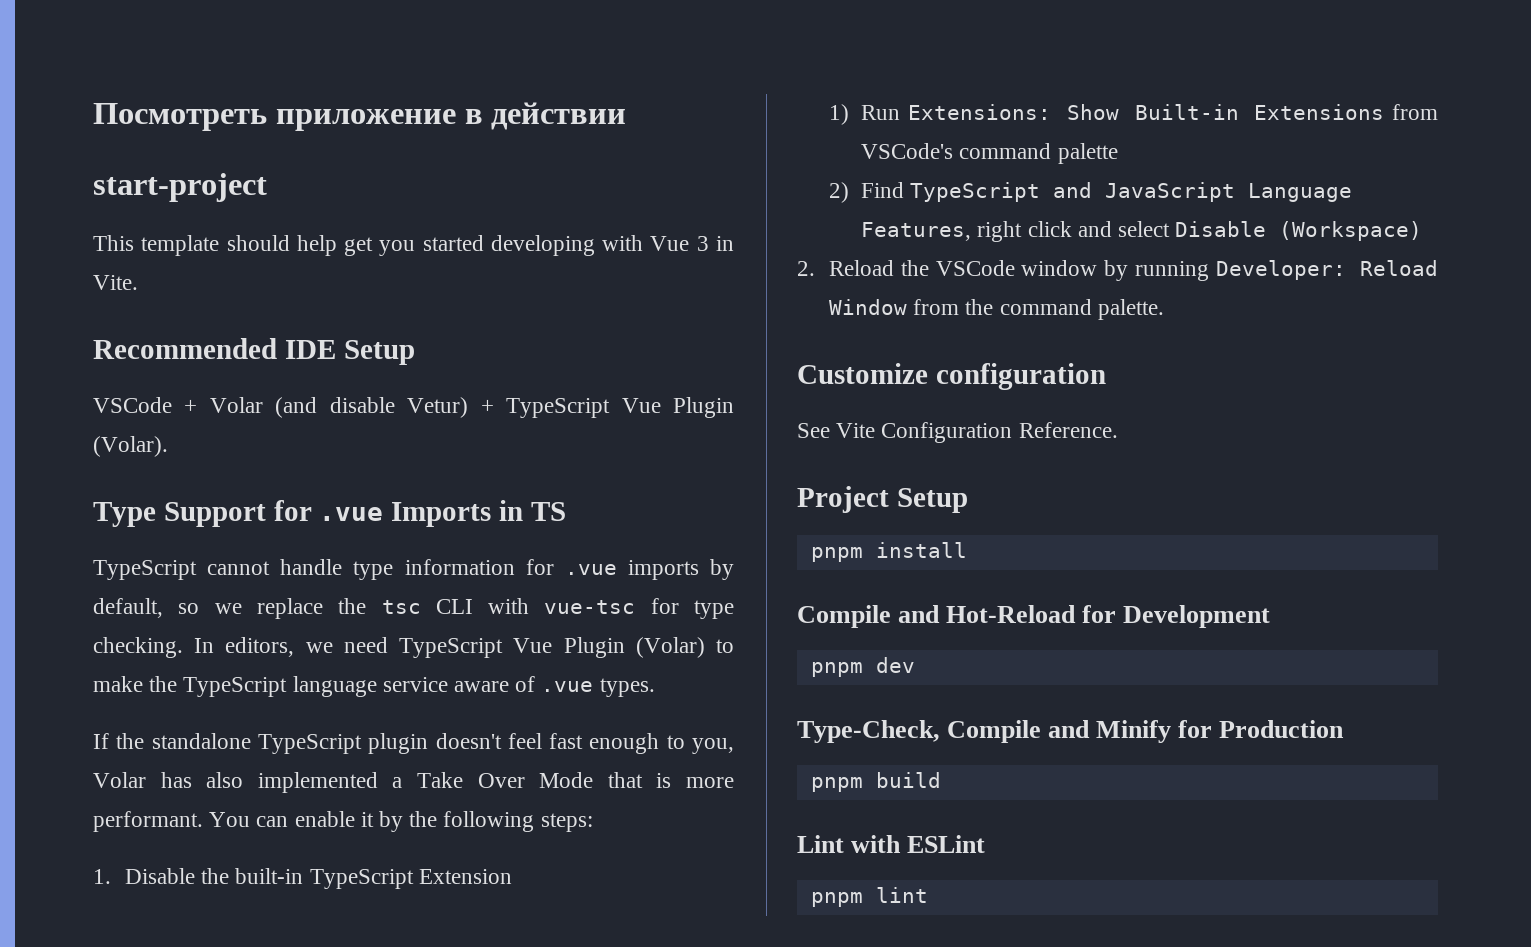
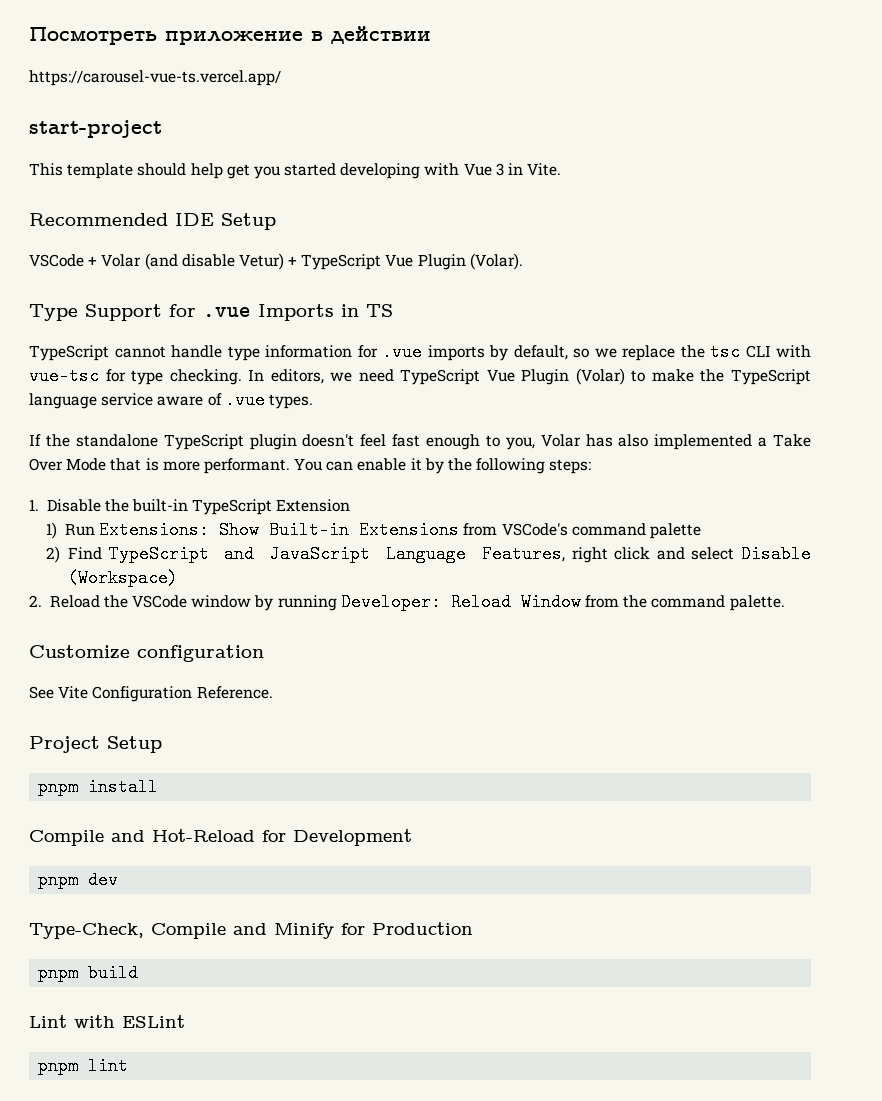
(627, 116) none -> [29,70,281,86] // https://carousel-vue-ts.vercel.app/

